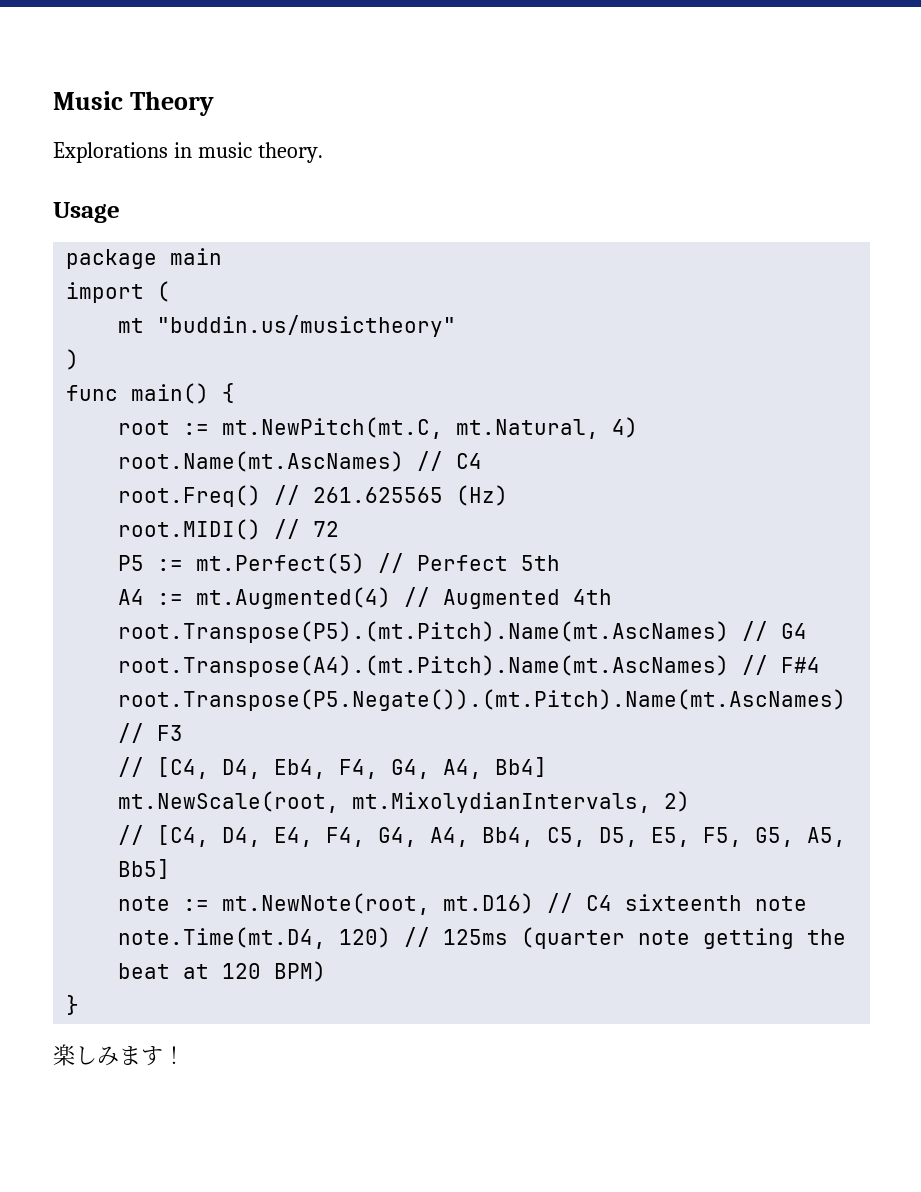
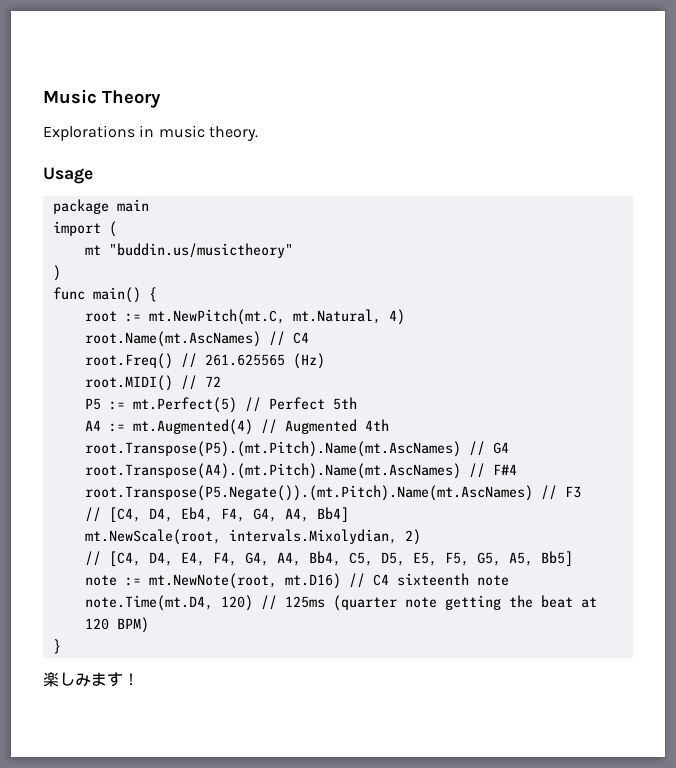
[352,792,652,813] mt.MixolydianIntervals, -> [228,529,397,544] intervals.Mixolydian,

